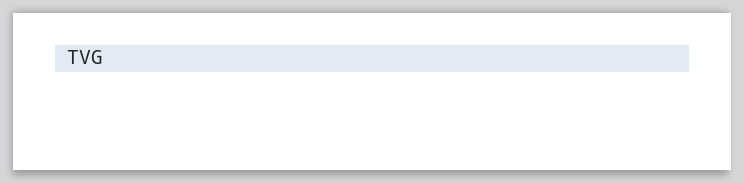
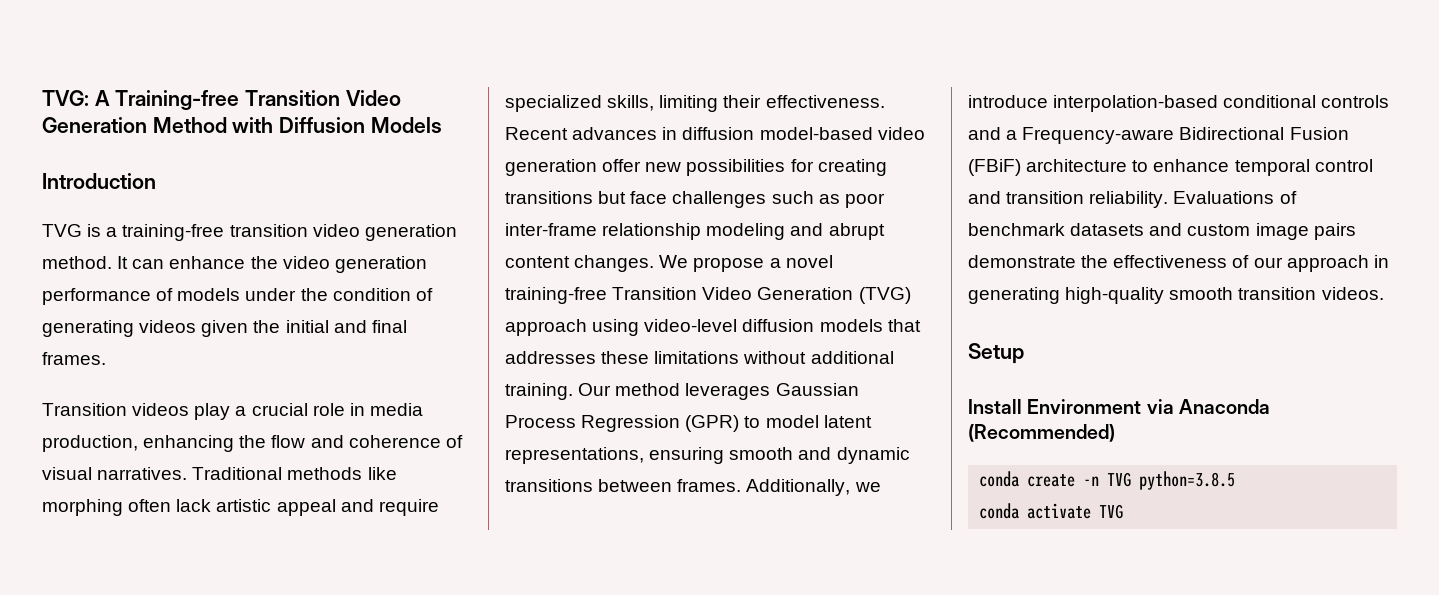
(67, 57) none -> [42,90,401,110] [42,117,442,133] [42,173,156,189] [42,224,457,241] [42,256,427,273] [42,288,433,305] [42,320,407,337] [42,352,106,365] [42,403,423,420] [42,435,463,452] [42,467,397,480] [42,499,439,516] [505,95,885,112] [505,127,925,140] [505,159,887,176] [505,191,885,208] [505,223,885,240] [505,255,833,272] [505,287,911,304] [505,319,921,336] [505,351,894,364] [505,383,859,400] [505,415,872,432] [505,447,910,464] [505,479,881,496] [968,95,1390,112] [968,127,1349,144] [968,159,1373,176] [968,191,1297,208] [968,223,1356,240] [968,255,1389,272] [968,287,1384,304] [968,343,1024,364] [968,399,1270,414] [968,424,1115,442] [979,471,1236,490] [979,503,1092,519] TVG: A Training-free Transition Video Generation Method with Diffusion Models // Introduction // TVG is a training-free transition video generation method. It can enhance the video generation performance of models under the condition of generating videos given the initial and final frames. // Transition videos play a crucial role in media production, enhancing the flow and coherence of visual narratives. Traditional methods like morphing often lack artistic appeal and require specialized skills, limiting their effectiveness. Recent advances in diffusion model-based video generation offer new possibilities for creating transitions but face challenges such as poor inter-frame relationship modeling and abrupt content changes. We propose a novel training-free Transition Video Generation (TVG) approach using video-level diffusion models that addresses these limitations without additional training. Our method leverages Gaussian Process Regression (GPR) to model latent representations, ensuring smooth and dynamic transitions between frames. Additionally, we introduce interpolation-based conditional controls and a Frequency-aware Bidirectional Fusion (FBiF) architecture to enhance temporal control and transition reliability. Evaluations of benchmark datasets and custom image pairs demonstrate the effectiveness of our approach in generating high-quality smooth transition videos. // Setup // Install Environment via Anaconda (Recommended) // conda create -n TVG python=3.8.5 // conda activate

